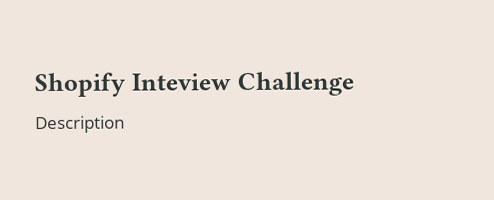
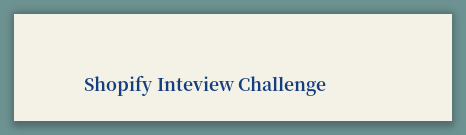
[35,115,125,134] // Description -> (327, 86) none

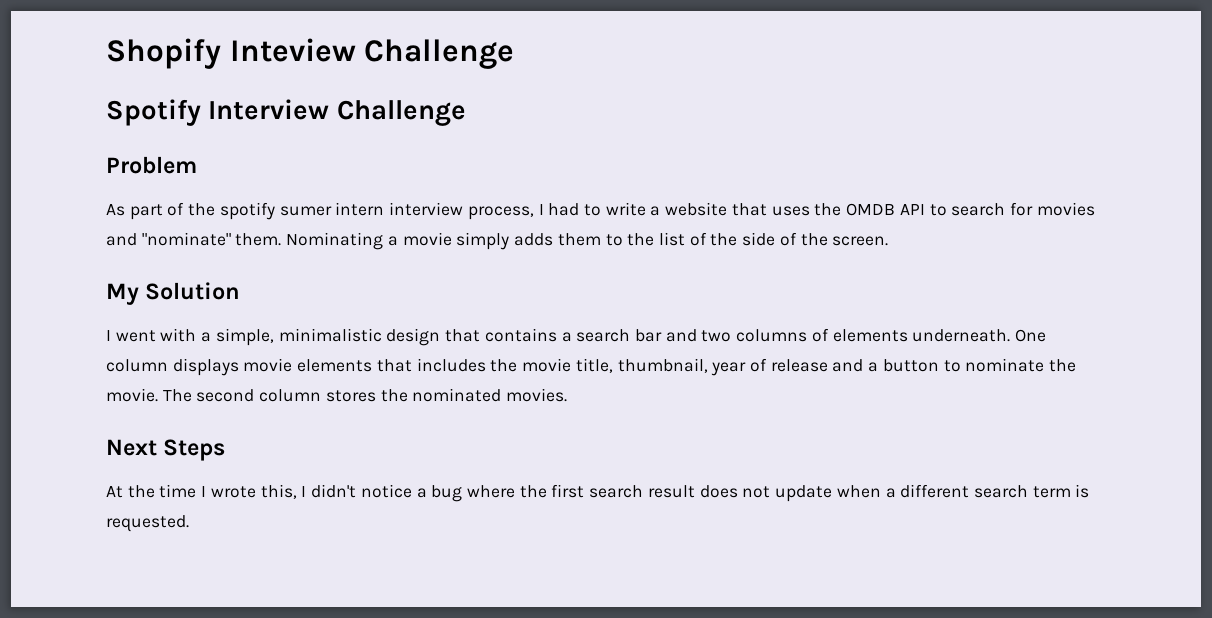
(327, 86) none -> [106,99,466,126] [106,156,197,174] [106,202,1095,220] [106,232,889,250] [106,282,241,305] [106,328,1047,346] [106,358,1077,376] [106,388,568,402] [106,439,226,461] [106,484,1090,502] [106,515,189,532] // Spotify Interview Challenge // Problem // As part of the spotify sumer intern interview process, I had to write a website that uses the OMDB API to search for movies and "nominate" them. Nominating a movie simply adds them to the list of the side of the screen. // My Solution // I went with a simple, minimalistic design that contains a search bar and two columns of elements underneath. One column displays movie elements that includes the movie title, thumbnail, year of release and a button to nominate the movie. The second column stores the nominated movies. // Next Steps // At the time I wrote this, I didn't notice a bug where the first search result does not update when a different search term is requested.

